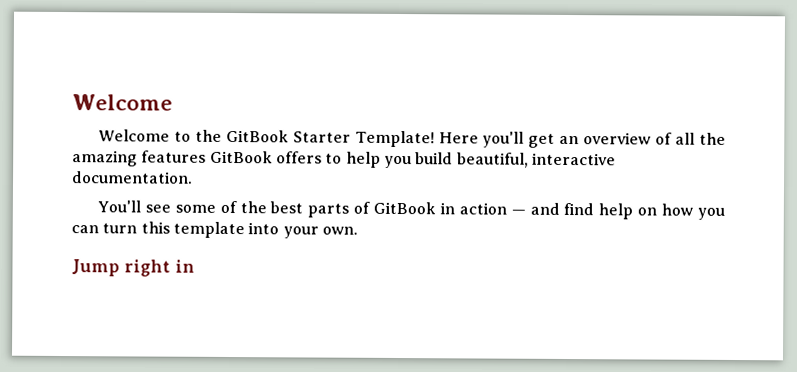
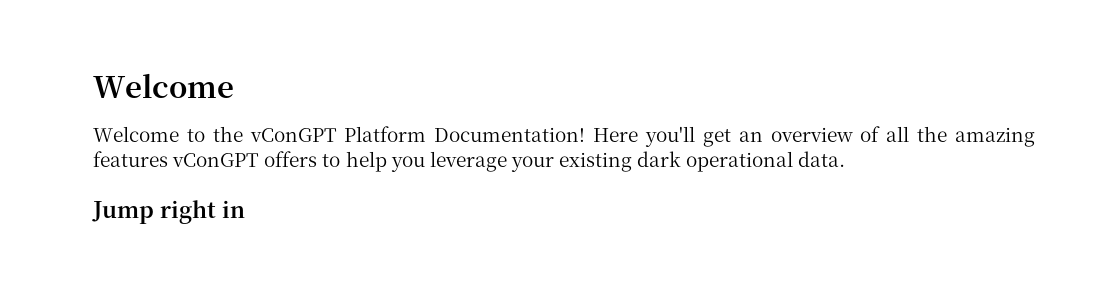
[225,129,435,148] GitBook Starter Template! -> [249,126,586,142] vConGPT Platform Documentation!
[209,150,273,164] GitBook -> [172,153,260,167] vConGPT
[415,152,616,168] [72,171,193,184] [96,200,725,220] [71,221,358,239] build beautiful, interactive documentation. // You'll see some of the best parts of GitBook in action — and find help on how you can turn this template into your own. -> [429,151,846,172] leverage your existing dark operational data.

